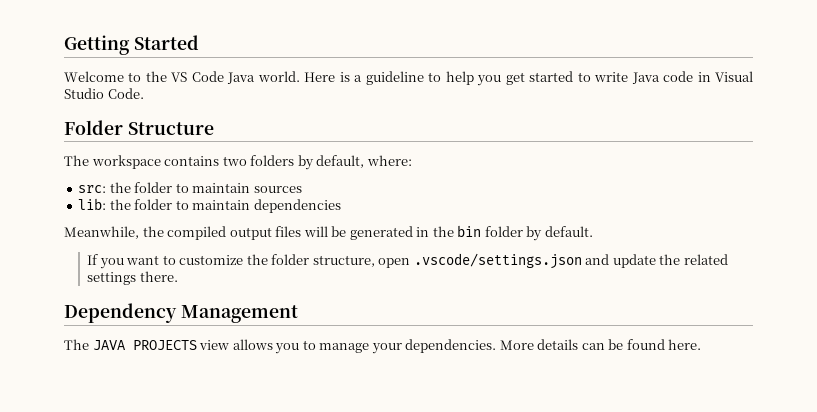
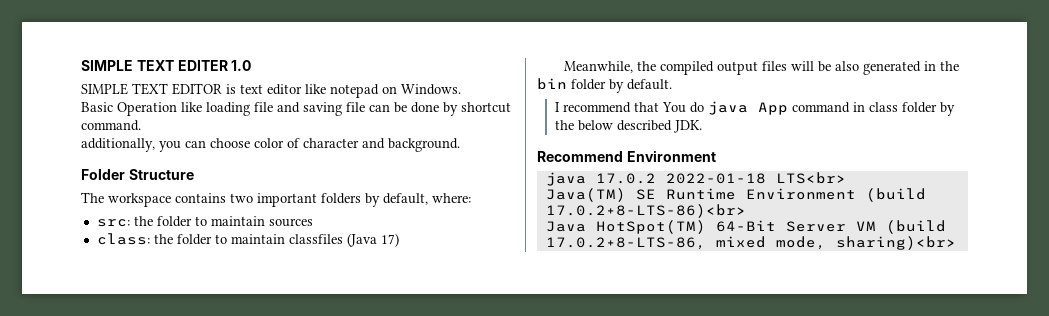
[64,35,199,55] [64,71,754,86] [64,88,144,99] Getting Started // Welcome to the VS Code Java world. Here is a guideline to help you get started to write Java code in Visual Studio Code. -> [81,60,252,71] [81,83,461,98] [81,102,511,116] [81,120,141,131] [81,138,460,152] SIMPLE TEXT EDITER 1.0 // SIMPLE TEXT EDITOR is text editor like notepad on Windows. // Basic Operation like loading file and saving file can be done by shortcut command. // additionally, you can choose color of character and background.
(247, 161) none -> [257,193,317,207] important
[78,198,341,213] lib: the folder to maintain dependencies -> [96,233,399,247] class: the folder to maintain classfiles (Java 17)
(347, 231) none -> [834,61,859,71] also
[87,253,728,269] [87,271,178,285] [64,303,298,323] [64,339,702,354] If you want to customize the folder structure, open .vscode/settings.json and update the related settings there. // Dependency Management // The JAVA PROJECTS view allows you to manage your dependencies. More details can be found here. -> [555,101,956,116] [555,120,703,133] [537,150,716,162] [545,172,846,186] [545,188,926,202] [545,204,746,218] [545,220,946,234] [545,236,956,250] I recommend that You do java App command in class folder by the below described JDK. // Recommend Environment // java 17.0.2 2022-01-18 LTS<br> // Java(TM) SE Runtime Environment (build 17.0.2+8-LTS-86)<br> // Java HotSpot(TM) 64-Bit Server VM (build 17.0.2+8-LTS-86, mixed mode, sharing)<br>

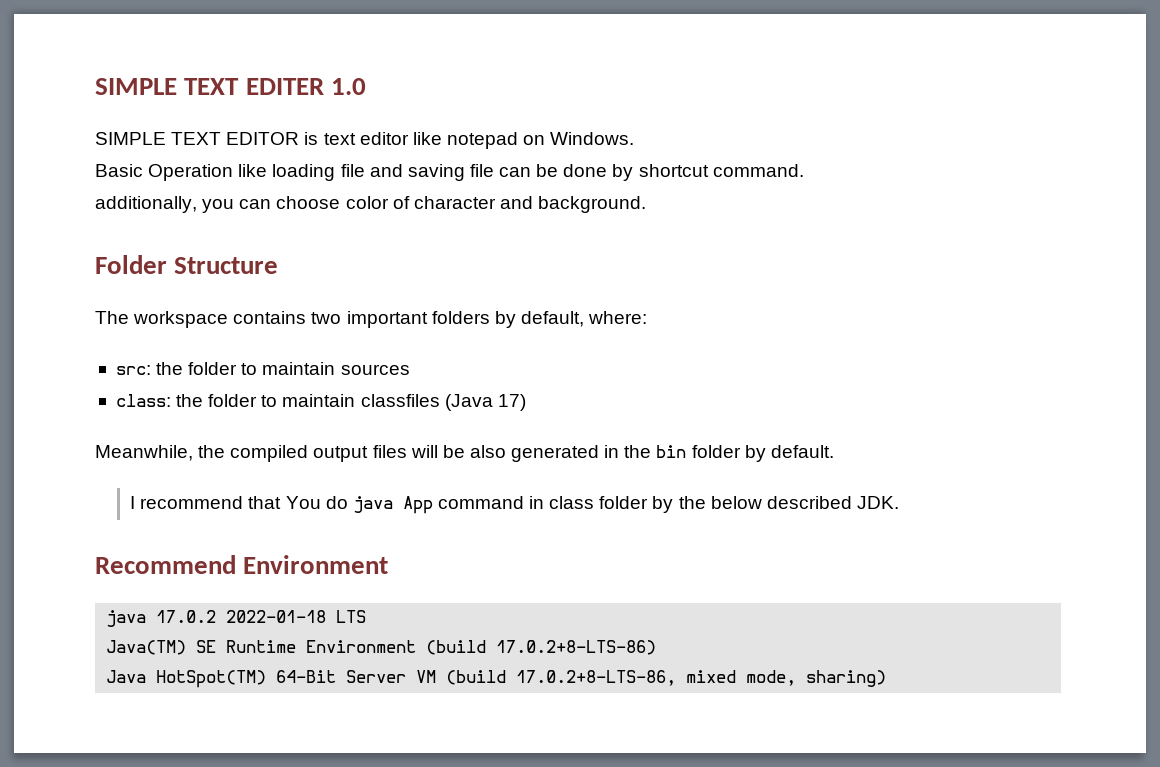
[775,172,846,184] LTS<br> -> [336,610,367,623] LTS
[545,204,746,218] 17.0.2+8-LTS-86)<br> -> [496,640,657,655] 17.0.2+8-LTS-86)
[835,236,956,250] sharing)<br> -> [806,670,887,687] sharing)

